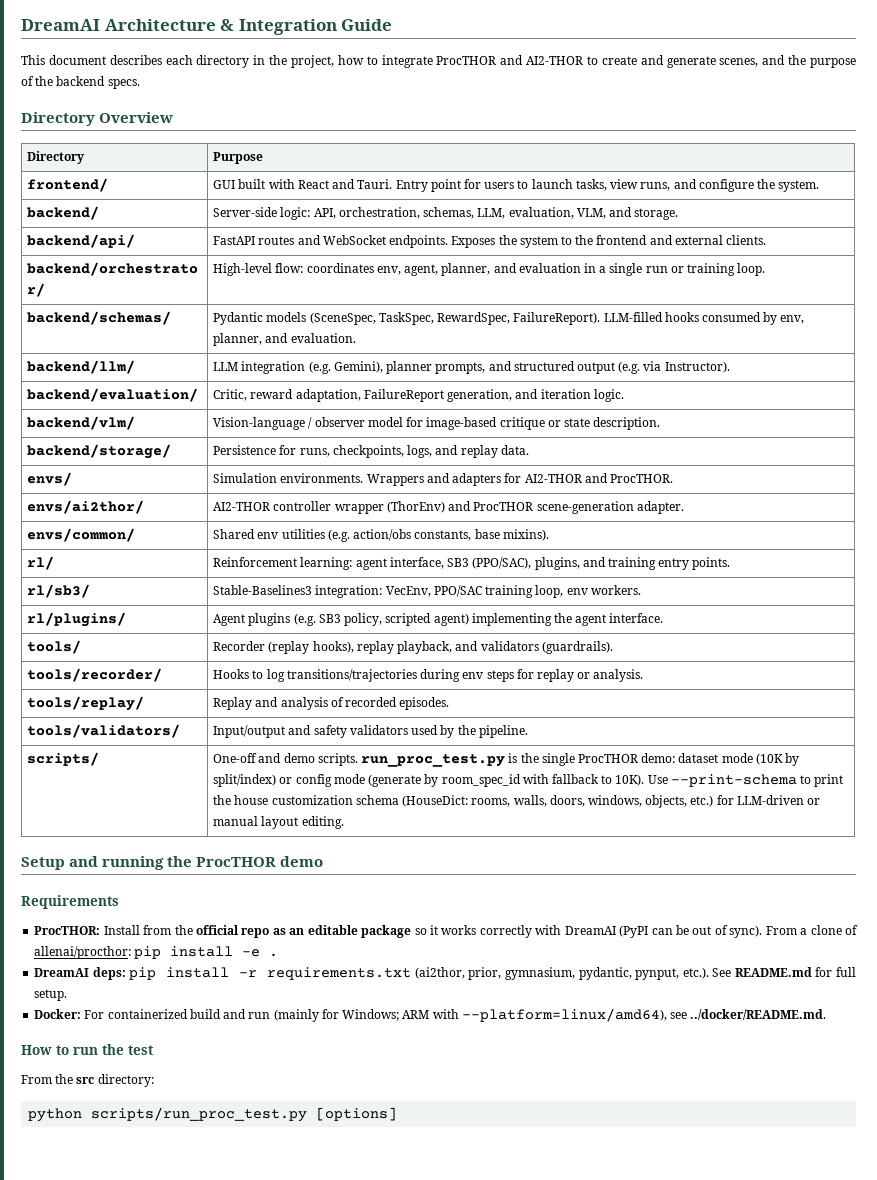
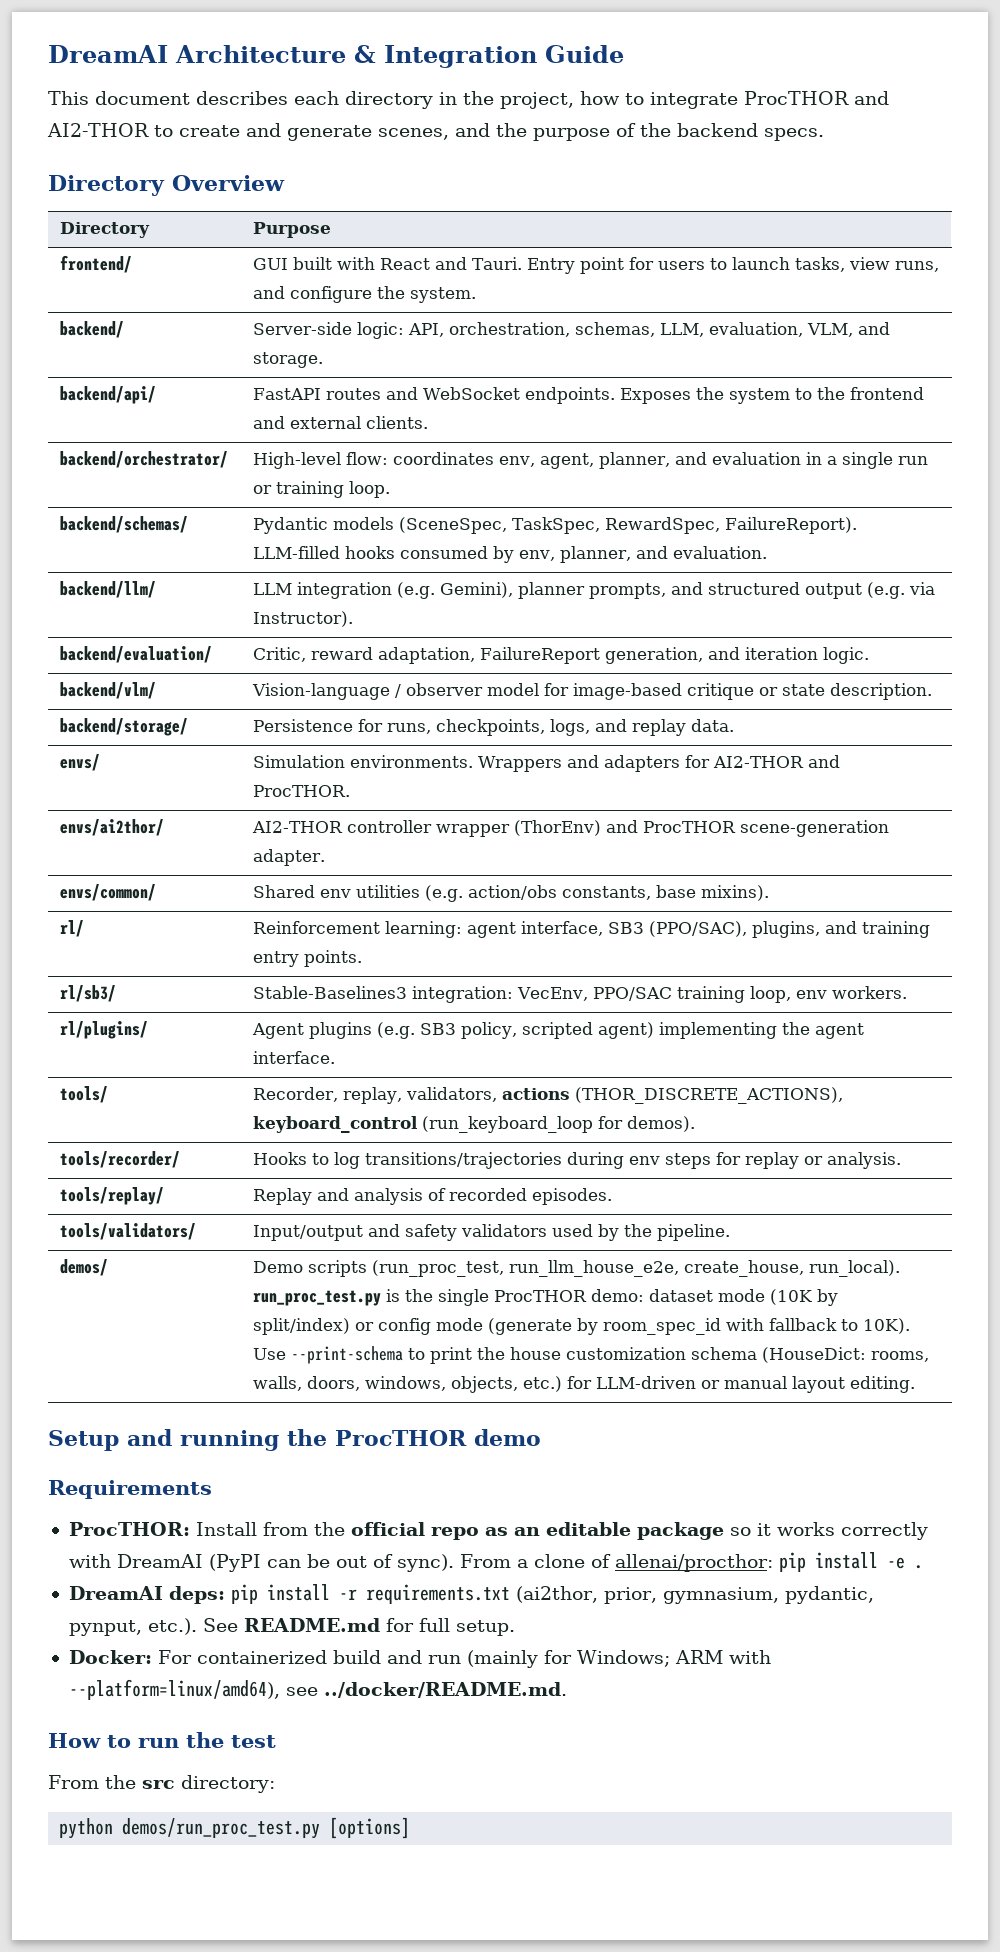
[213,641,613,654] Recorder (replay hooks), replay playback, and validators (guardrails). -> [253,1087,844,1104] [253,1116,696,1133] Recorder, replay, validators, actions (THOR_DISCRETE_ACTIONS), keyboard_control (run_keyboard_loop for demos).
[27,752,100,766] [213,753,358,766] scripts/ | One-off and demo scripts. -> [60,1259,109,1276] [253,1260,901,1277] demos/ | Demo scripts (run_proc_test, run_llm_house_e2e, create_house, run_local).
[91,1107,308,1122] scripts/run_proc_test.py -> [122,1818,321,1839] demos/run_proc_test.py

